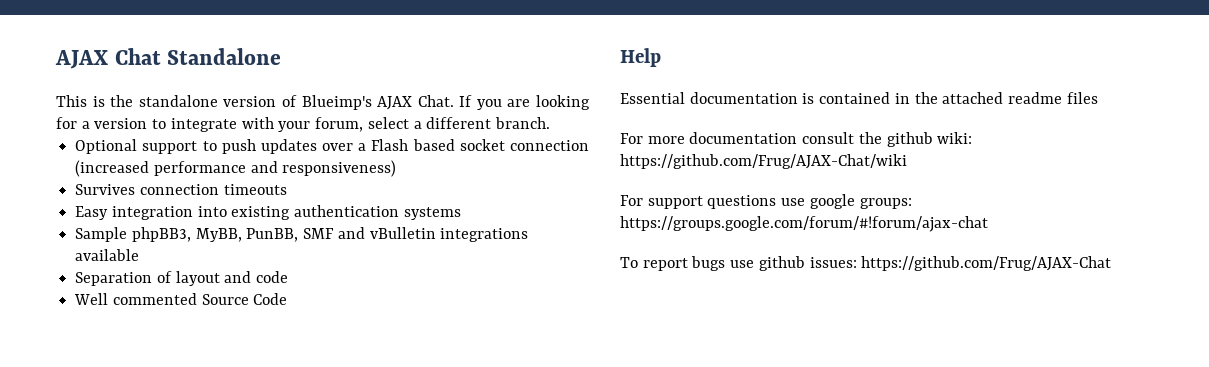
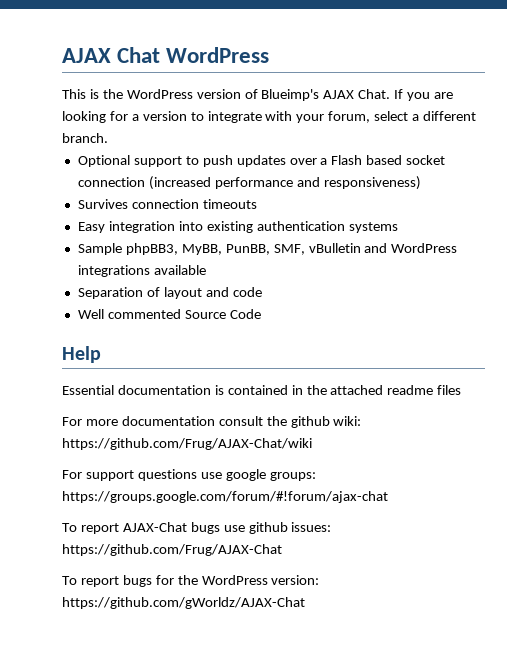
[167,48,282,65] Standalone -> [166,47,270,63] WordPress
[138,95,218,107] standalone -> [126,89,193,99] WordPress
[303,227,436,239] SMF and vBulletin -> [273,243,458,255] SMF, vBulletin and WordPress
(688, 264) none -> [122,522,187,532] AJAX-Chat
(1112, 263) none -> [62,575,320,587] [62,597,305,609] // To report bugs for the WordPress version: https://github.com/gWorldz/AJAX-Chat

